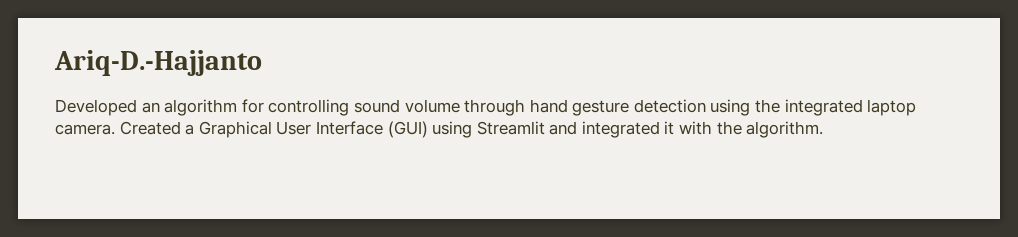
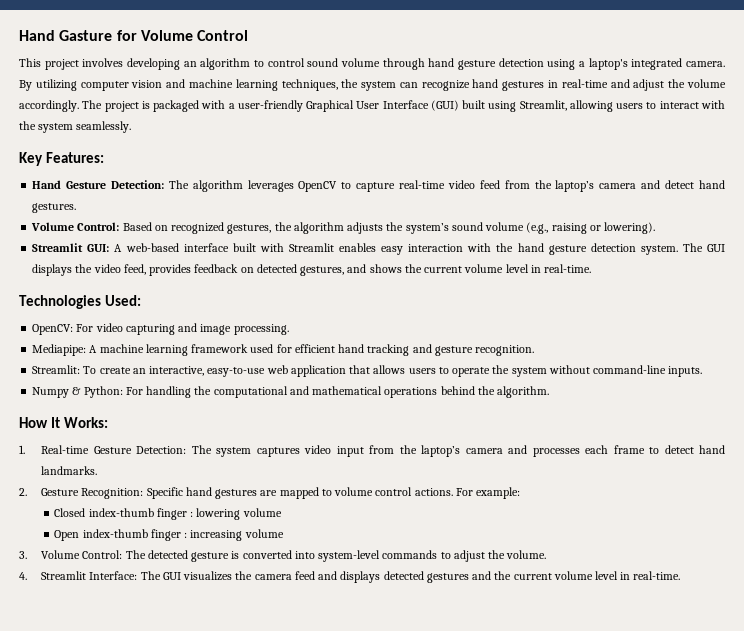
[54,50,262,76] [55,99,350,116] Ariq-D.-Hajjanto // Developed an algorithm for controlling -> [19,30,249,41] [19,58,305,70] Hand Gasture for Volume Control // This project involves developing an algorithm to control
[755,99,917,116] [55,121,824,138] the integrated laptop camera. Created a Graphical User Interface (GUI) using Streamlit and integrated it with the algorithm. -> [579,58,725,70] [19,79,726,91] [19,100,725,112] [19,121,132,133] [19,152,104,166] [32,180,725,192] [32,203,77,213] [31,222,656,234] [32,243,726,255] [32,264,592,276] [19,295,141,309] [32,323,289,335] [32,344,535,356] [32,365,703,377] [32,386,550,398] [19,417,108,428] [19,445,725,457] [41,466,98,475] [19,487,521,499] [54,508,282,520] [54,529,284,541] [19,550,547,562] [19,571,681,583] a laptop's integrated camera. By utilizing computer vision and machine learning techniques, the system can recognize hand gestures in real-time and adjust the volume accordingly. The project is packaged with a user-friendly Graphical User Interface (GUI) built using Streamlit, allowing users to interact with the system seamlessly. // Key Features: // Hand Gesture Detection: The algorithm leverages OpenCV to capture real-time video feed from the laptop’s camera and detect hand gestures. // Volume Control: Based on recognized gestures, the algorithm adjusts the system’s sound volume (e.g., raising or lowering). // Streamlit GUI: A web-based interface built with Streamlit enables easy interaction with the hand gesture detection system. The GUI displays the video feed, provides feedback on detected gestures, and shows the current volume level in real-time. // Technologies Used: // OpenCV: For video capturing and image processing. // Mediapipe: A machine learning framework used for efficient hand tracking and gesture recognition. // Streamlit: To create an interactive, easy-to-use web application that allows users to operate the system without command-line inputs. // Numpy & Python: For handling the computational and mathematical operations behind the algorithm. // How It Works: // 1. Real-time Gesture Detection: The system captures video input from the laptop’s camera and processes each frame to detect hand landmarks. // 2. Gesture Recognition: Specific hand gestures are mapped to volume control actions. For example: // Closed index-thumb finger : lowering volume // Open index-thumb finger : increasing volume // 3. Volume Control: The detected gesture is converted into system-level commands to adjust the volume. // 4. Streamlit Interface: The GUI visualizes the camera feed and displays detected gestures and the current volume level in real-time.

